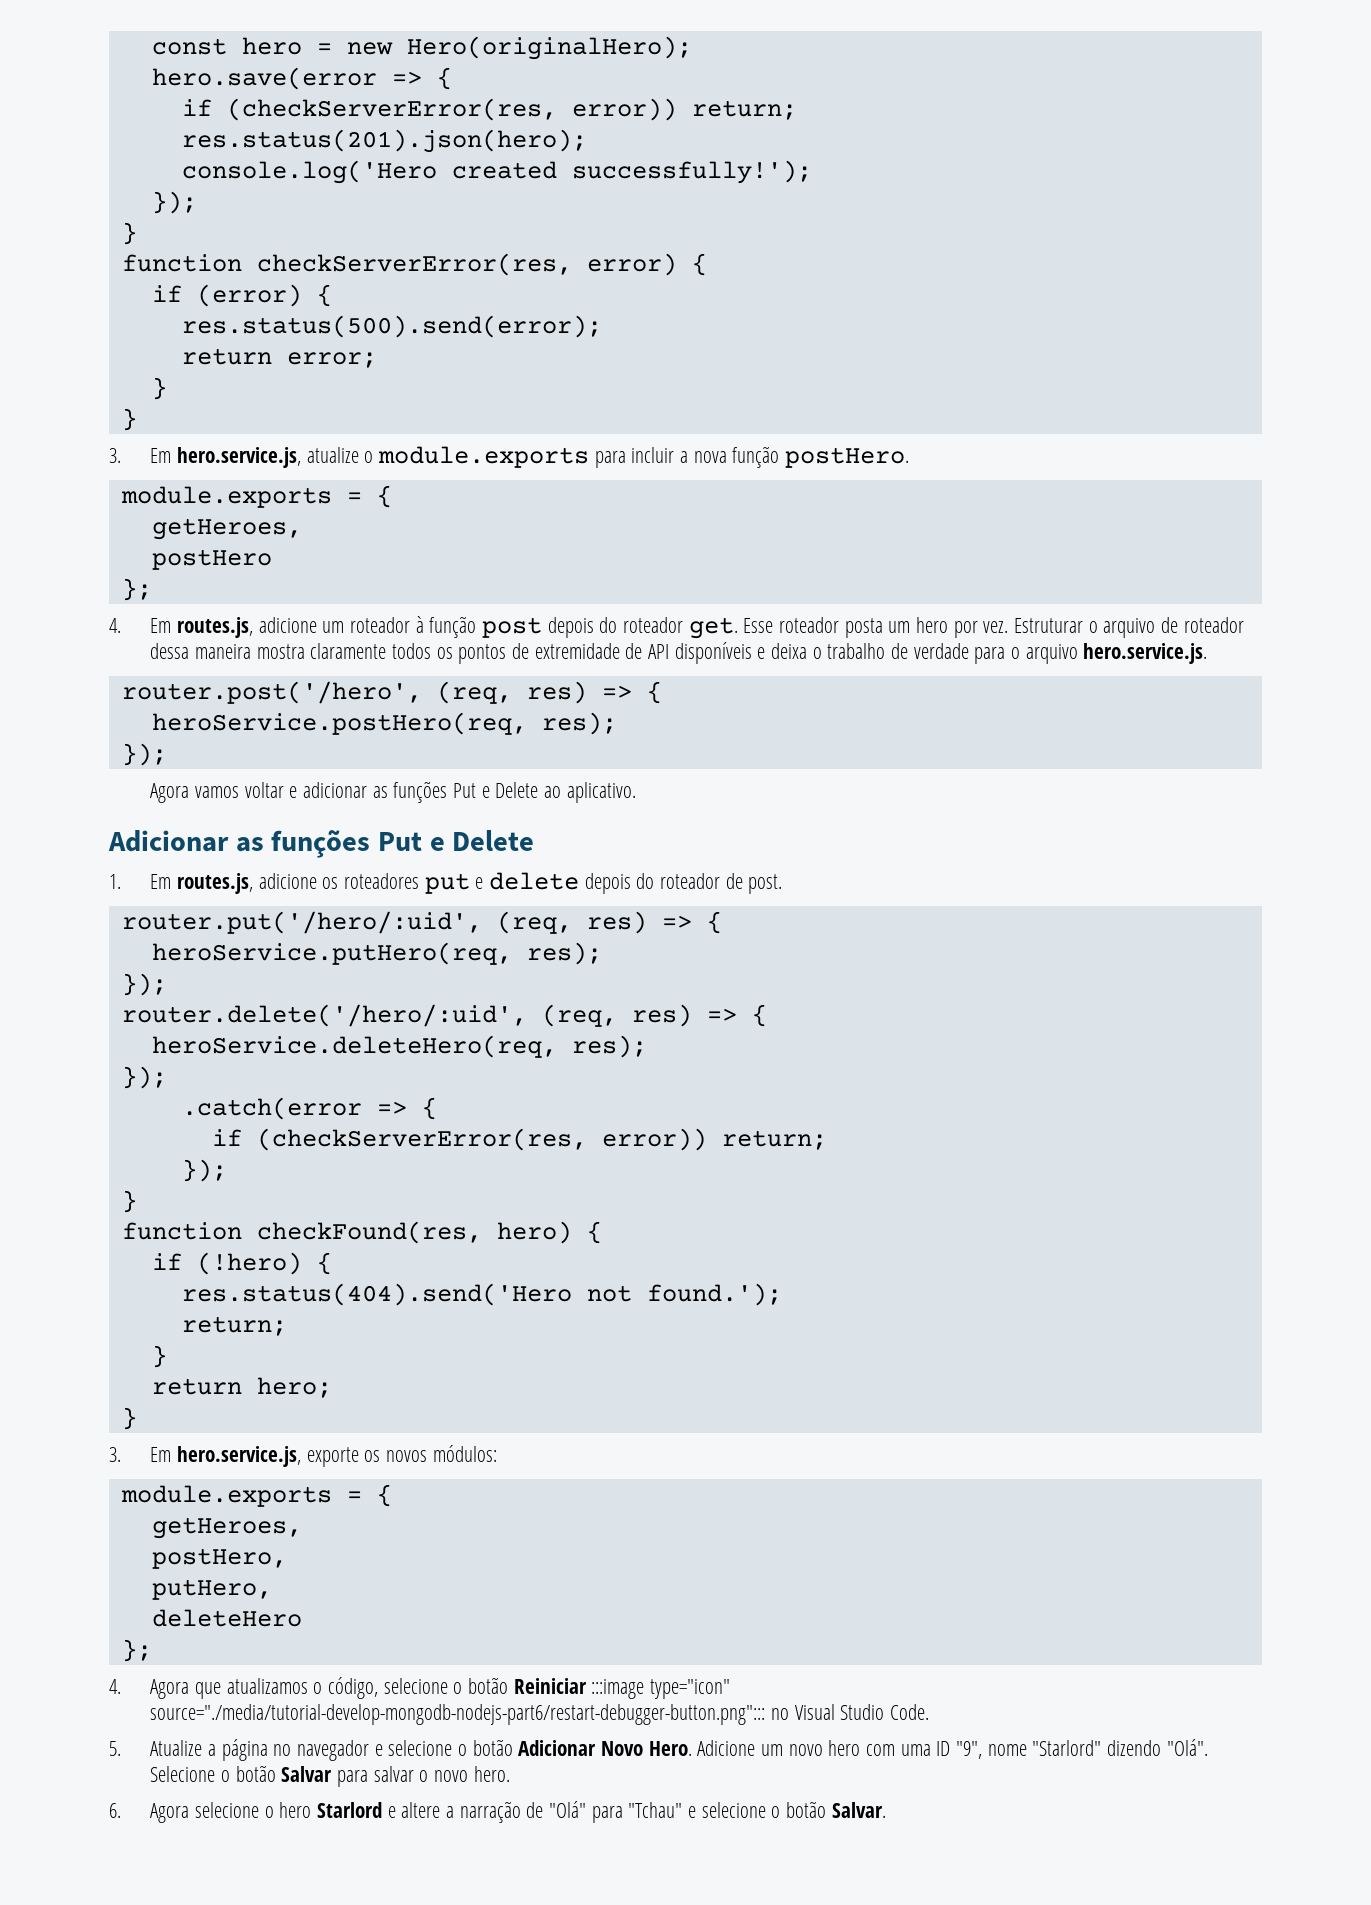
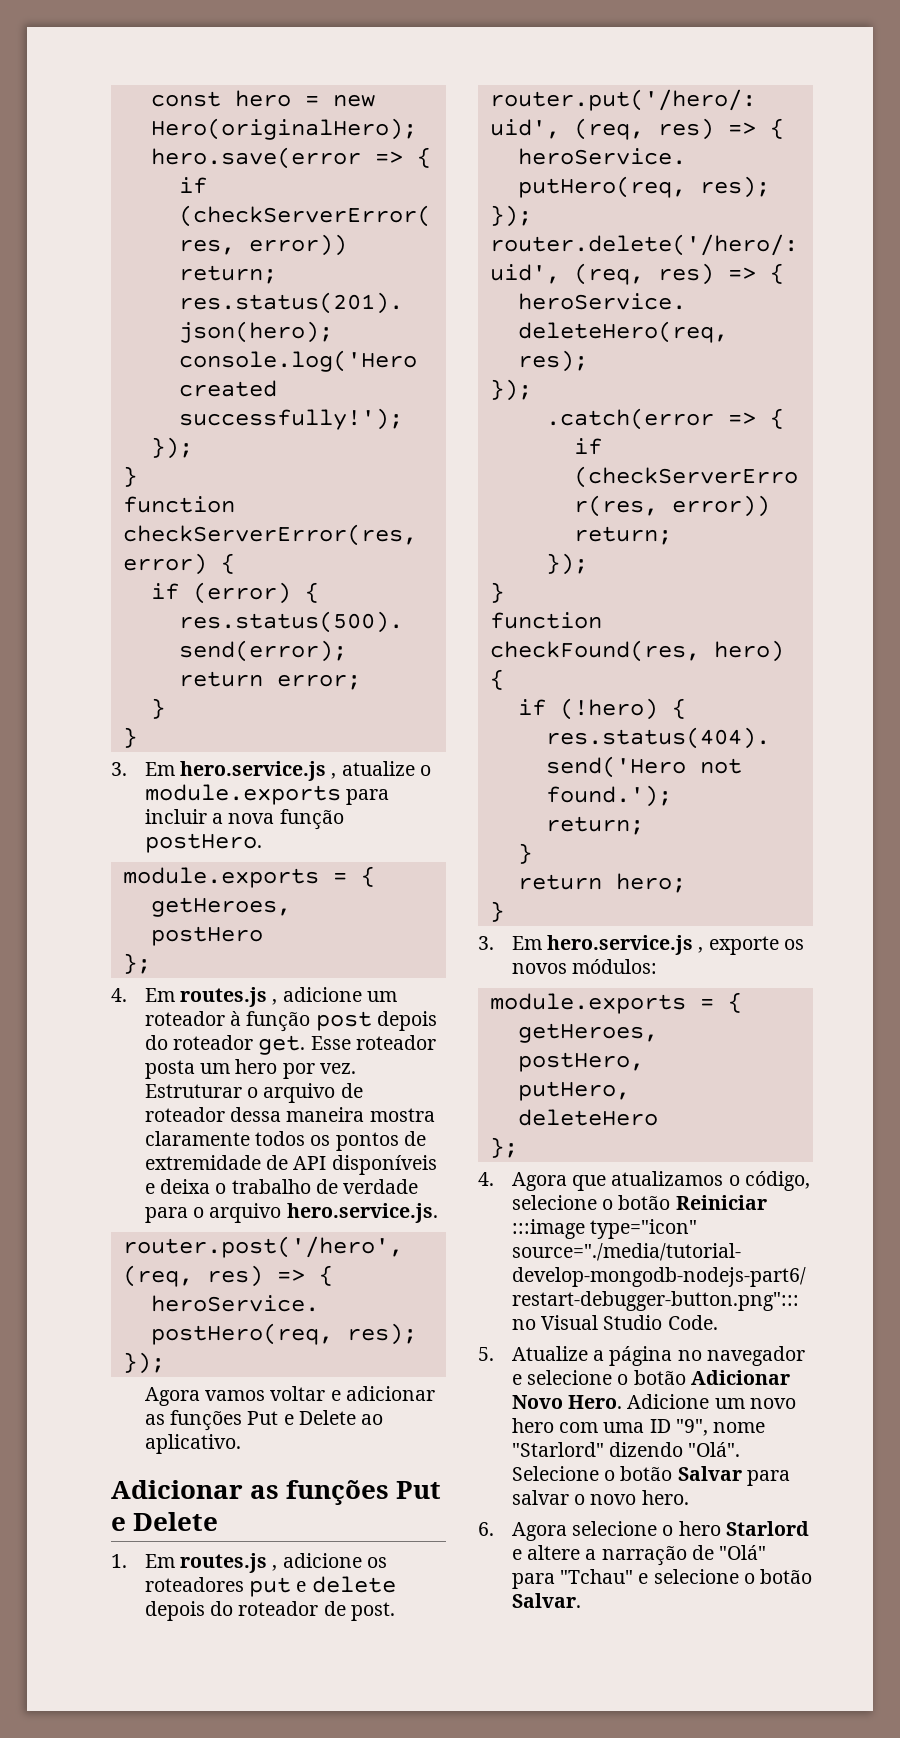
[176,447,301,468] hero.service.js, -> [180,761,337,781] hero.service.js ,
[176,617,253,638] routes.js, -> [180,987,278,1007] routes.js ,
[176,873,253,894] routes.js, -> [180,1553,278,1573] routes.js ,
[176,1446,301,1467] hero.service.js, -> [547,935,704,955] hero.service.js ,

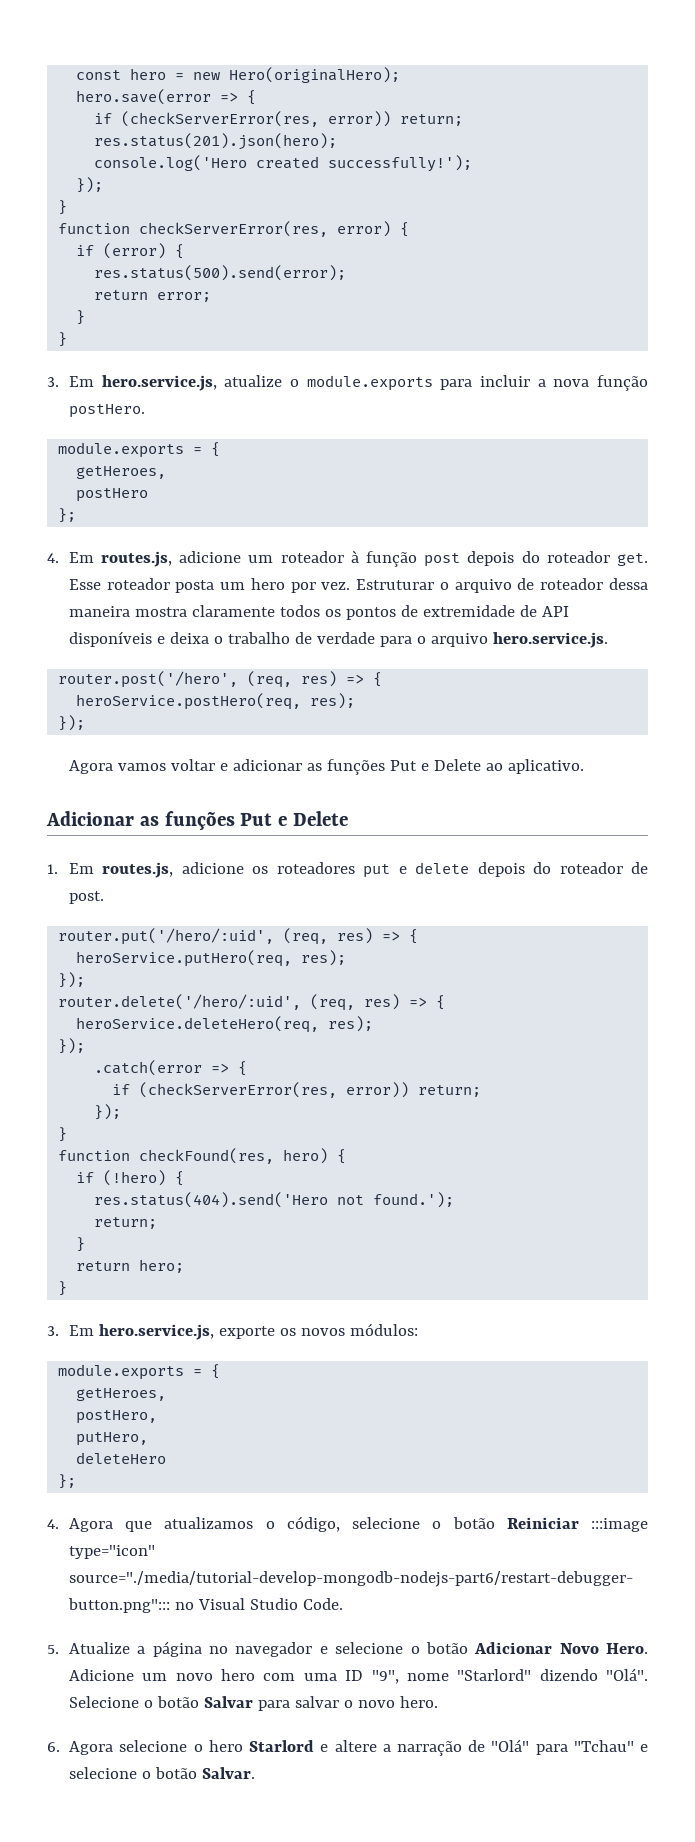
[180,761,337,781] hero.service.js , -> [101,375,217,391] hero.service.js,
[180,987,278,1007] routes.js , -> [101,551,173,567] routes.js,
[180,1553,278,1573] routes.js , -> [102,862,174,878] routes.js,
[547,935,704,955] hero.service.js , -> [98,1324,214,1340] hero.service.js,

